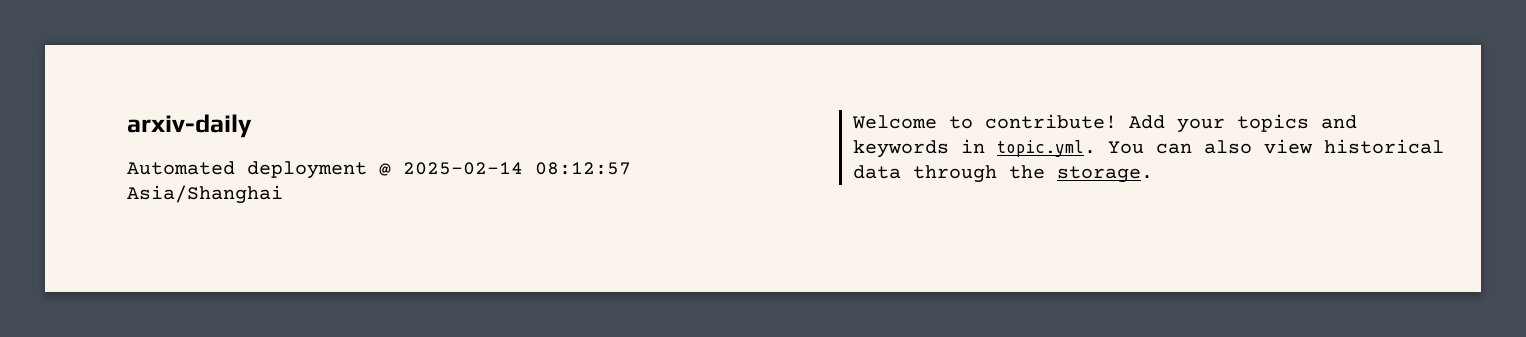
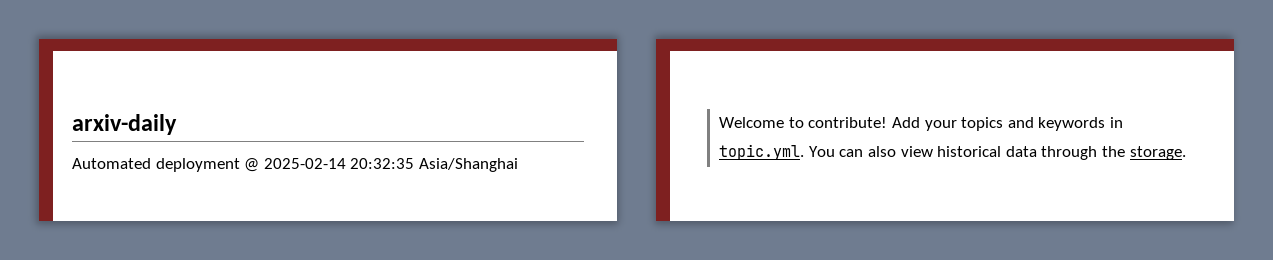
[535,162,631,175] 08:12:57 -> [350,158,415,169] 20:32:35

